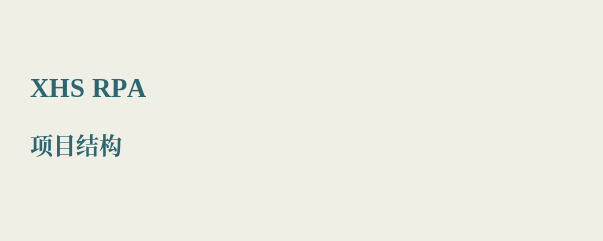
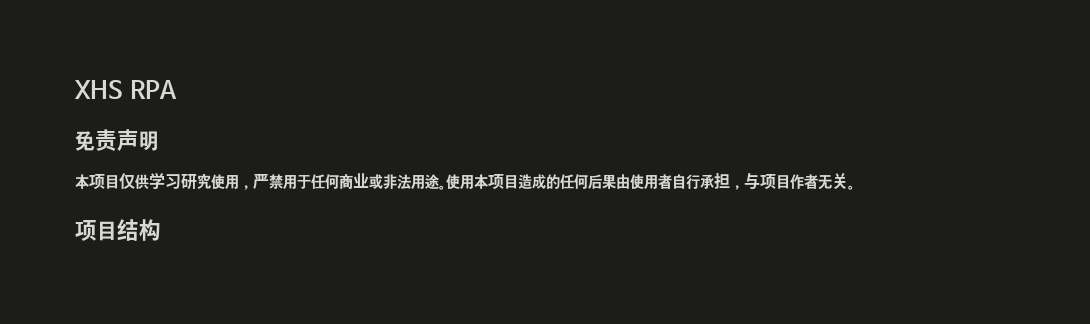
(147, 88) none -> [75,129,159,151] [75,172,855,190] // 免责声明 // 本项目仅供学习研究使用，严禁用于任何商业或非法用途。使用本项目造成的任何后果由使用者自行承担，与项目作者无关。

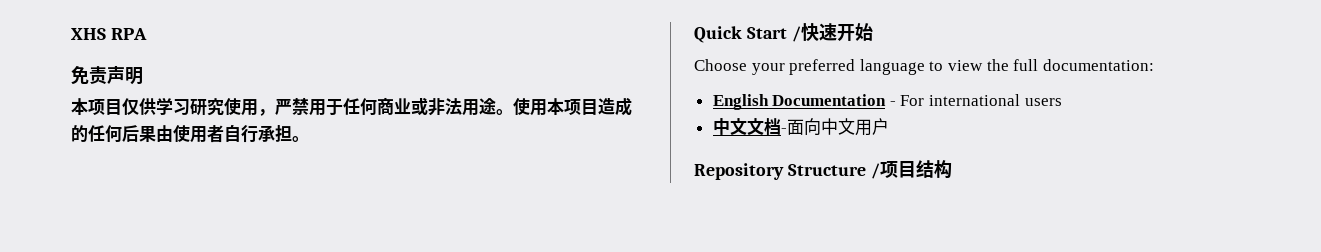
[730,173,855,190] ，与项目作者无关。 // -> [292,136,309,142] [694,23,873,43] [694,59,1154,75] [712,94,1062,110] [712,118,889,136] [694,163,880,180] 。 // Quick Start /快速开始 // Choose your preferred language to view the full documentation: // English Documentation - For international users // 中文文档-面向中文用户 // Repository Structure /

